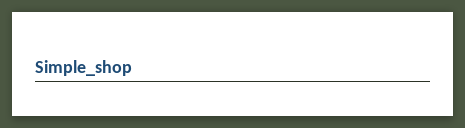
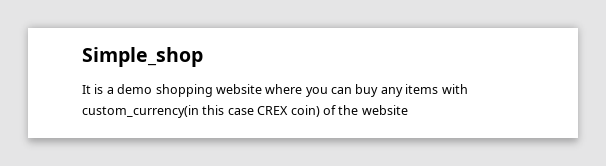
(132, 68) none -> [82,84,468,97] [82,105,408,118] // It is a demo shopping website where you can buy any items with custom_currency(in this case CREX coin) of the website

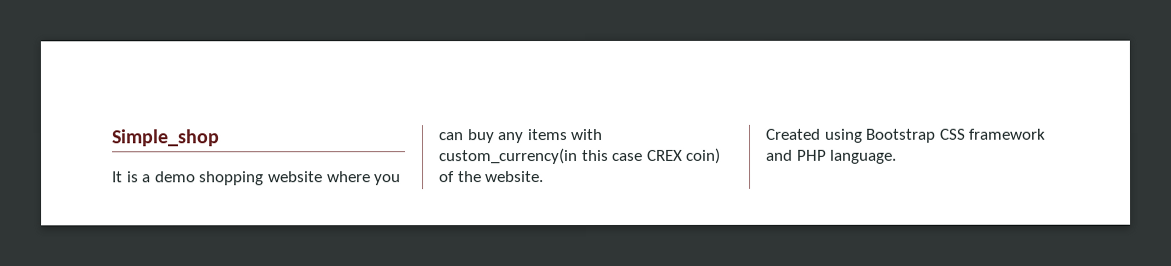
[361,105,408,115] website -> [485,171,545,183] [765,128,1047,143] [766,149,898,164] website. // Created using Bootstrap CSS framework and PHP language.

